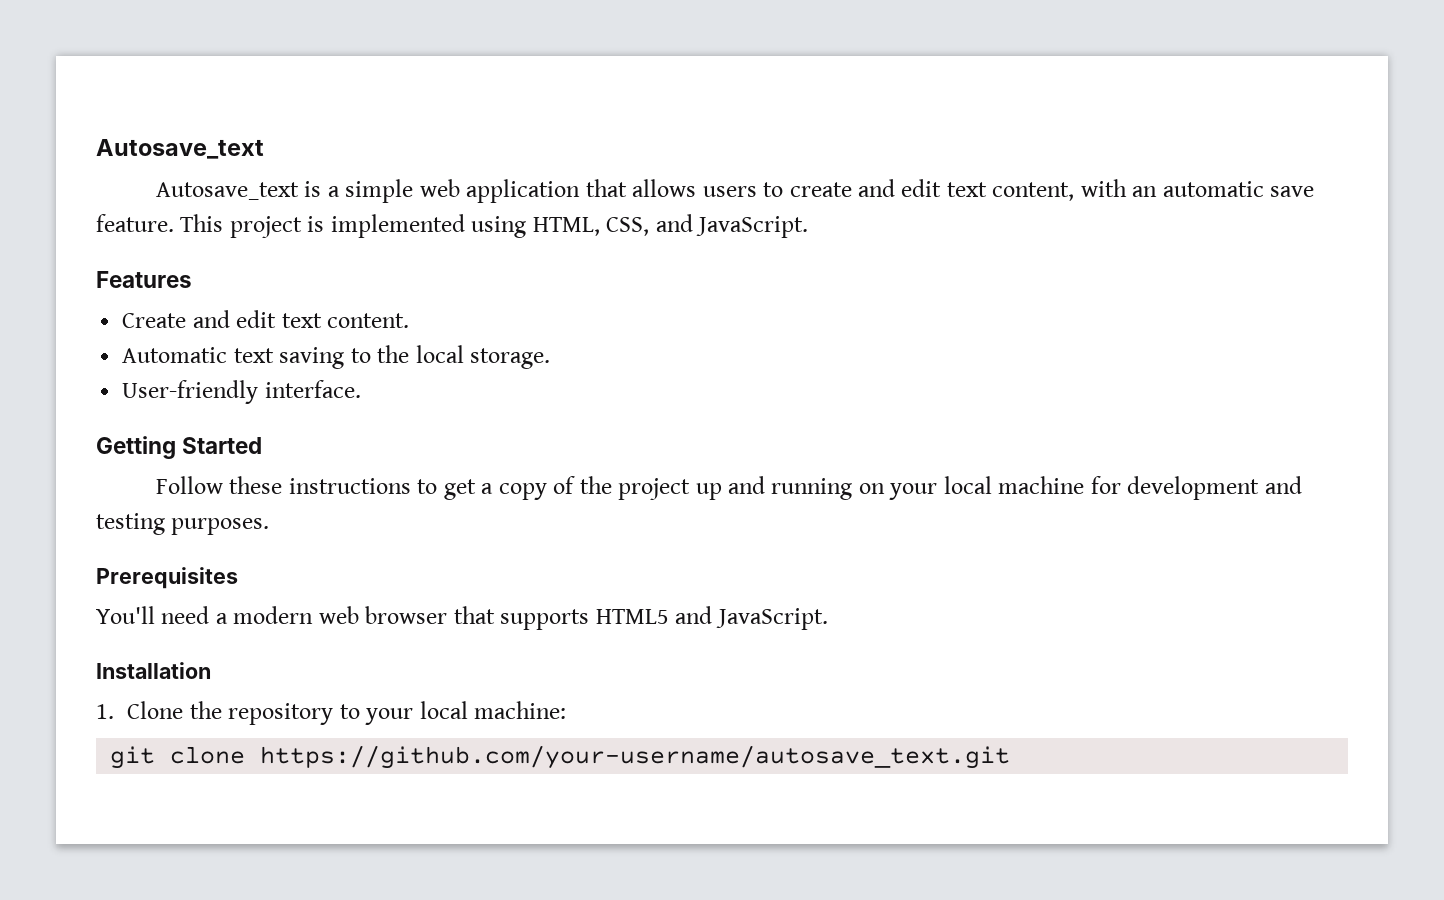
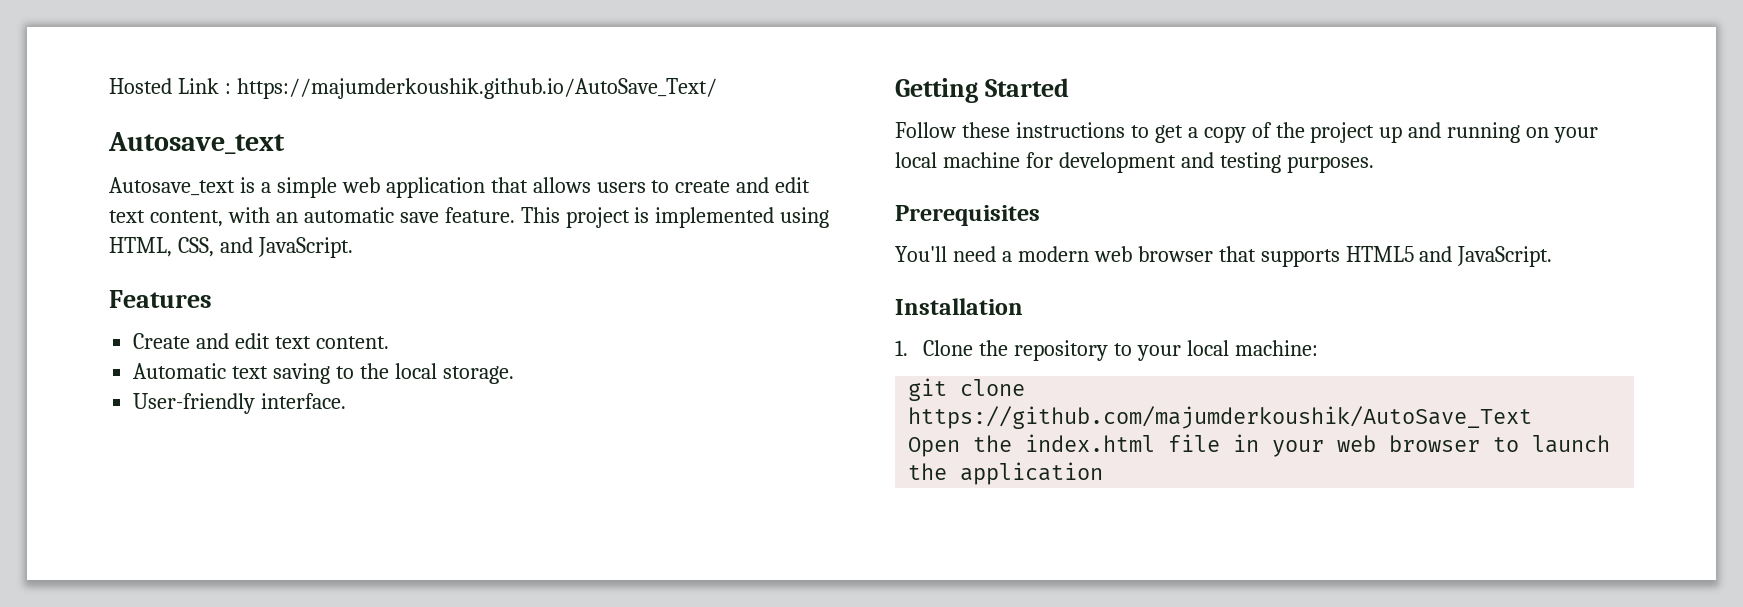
(96, 149) none -> [109,78,717,99] Hosted Link : https://majumderkoushik.github.io/AutoSave_Text/ //
[260,745,1011,769] https://github.com/your-username/autosave_text.git -> [908,406,1533,429] [908,434,1611,457] [908,462,1104,485] https://github.com/majumderkoushik/AutoSave_Text // Open the index.html file in your web browser to launch the application

